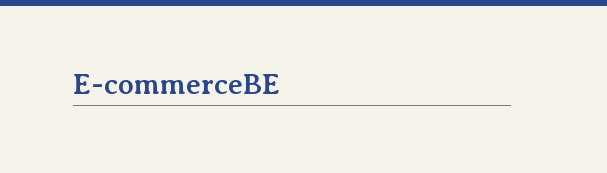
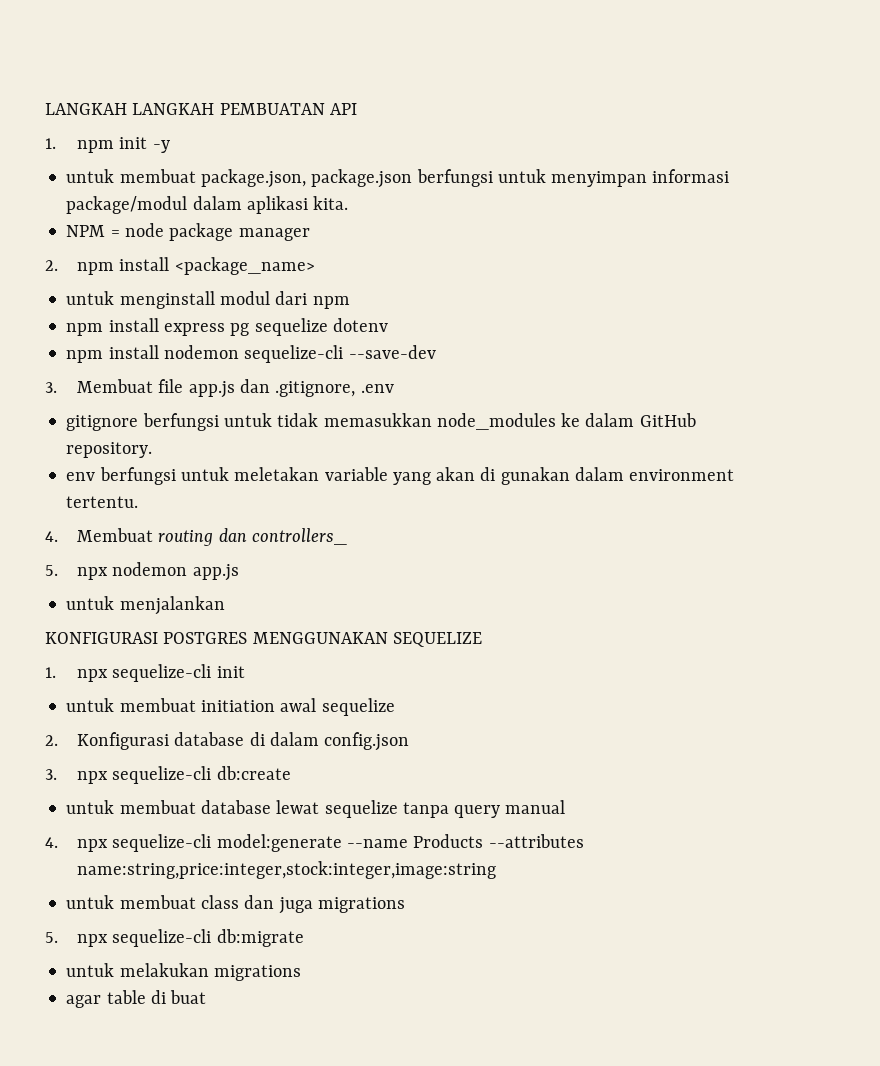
[73,74,280,94] E-commerceBE -> [45,103,357,115] [45,137,170,153] [66,169,730,188] [66,196,349,214] [66,223,310,241] [45,257,315,275] [66,291,350,309] [66,318,388,336] [66,345,436,363] [45,379,394,398] [66,413,696,431] [66,442,153,458] [66,467,735,485] [66,496,139,508] [45,528,348,546] [45,562,239,581] [66,596,225,615] [45,632,482,647] [45,664,245,682] [66,698,395,716] [45,732,410,751] [45,766,291,784] [66,800,566,818] [45,834,584,852] [77,861,497,879] [66,895,405,914] [45,929,304,947] [66,963,301,981] [66,990,207,1008] LANGKAH LANGKAH PEMBUATAN API // 1. npm init -y // untuk membuat package.json, package.json berfungsi untuk menyimpan informasi package/modul dalam aplikasi kita. // NPM = node package manager // 2. npm install <package_name> // untuk menginstall modul dari npm // npm install express pg sequelize dotenv // npm install nodemon sequelize-cli --save-dev // 3. Membuat file app.js dan .gitignore, .env // gitignore berfungsi untuk tidak memasukkan node_modules ke dalam GitHub repository. // env berfungsi untuk meletakan variable yang akan di gunakan dalam environment tertentu. // 4. Membuat routing dan controllers_ // 5. npx nodemon app.js // untuk menjalankan // KONFIGURASI POSTGRES MENGGUNAKAN SEQUELIZE // 1. npx sequelize-cli init // untuk membuat initiation awal sequelize // 2. Konfigurasi database di dalam config.json // 3. npx sequelize-cli db:create // untuk membuat database lewat sequelize tanpa query manual // 4. npx sequelize-cli model:generate --name Products --attributes name:string,price:integer,stock:integer,image:string // untuk membuat class dan juga migrations // 5. npx sequelize-cli db:migrate // untuk melakukan migrations // agar table di buat

